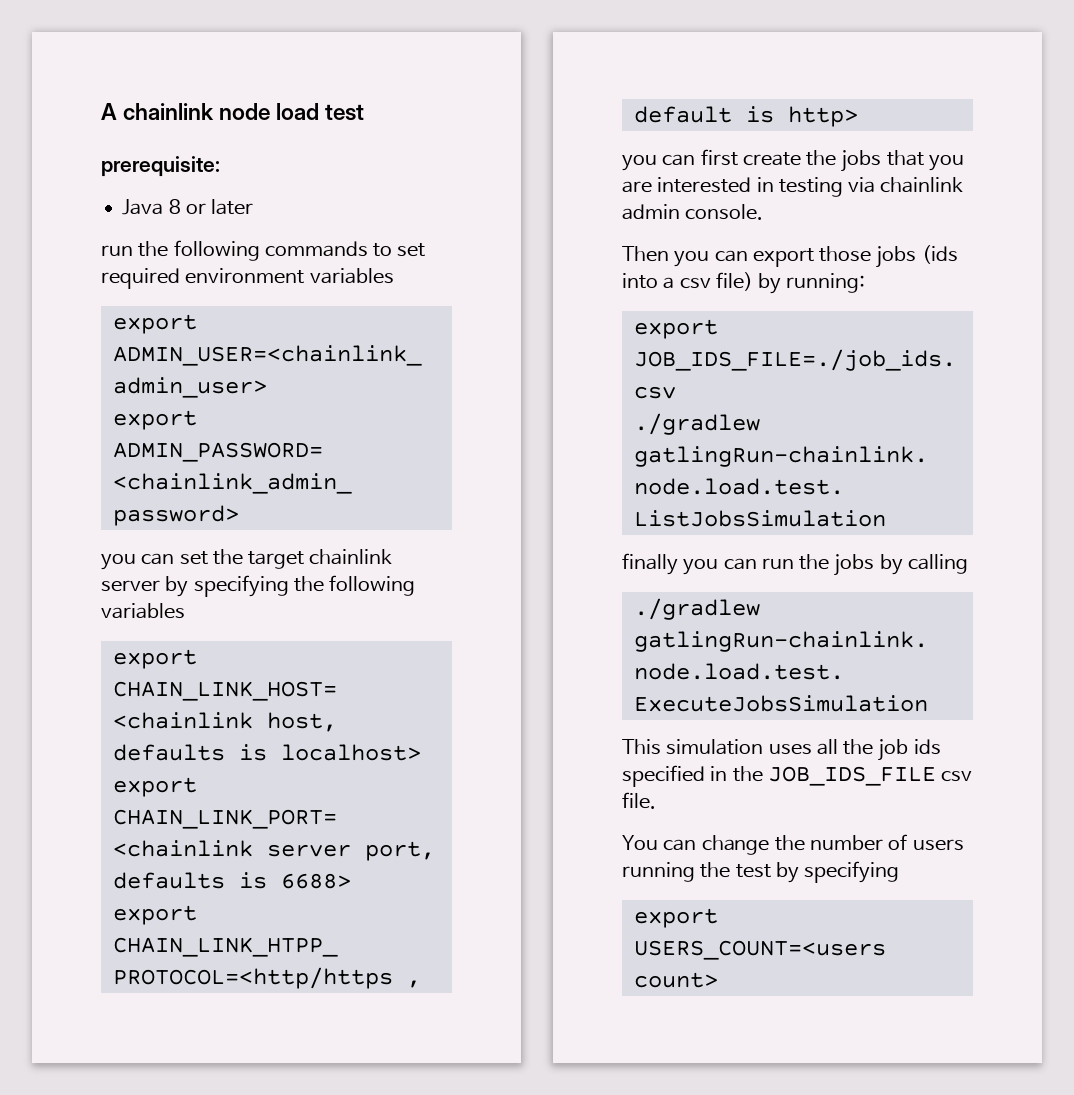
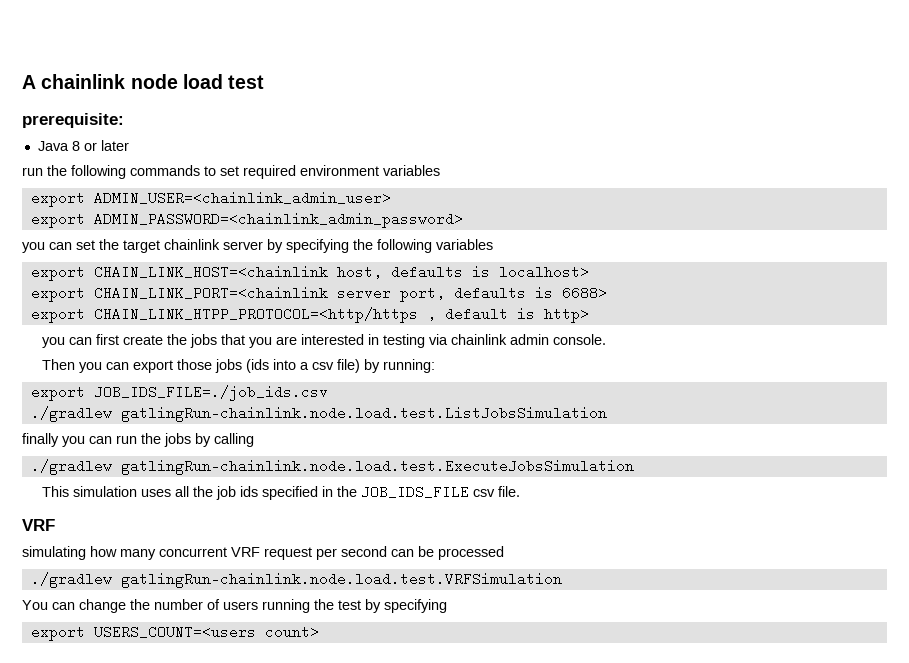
(656, 800) none -> [22,519,55,531] [22,546,504,560] [30,572,562,588] // VRF // simulating how many concurrent VRF request per second can be processed // ./gradlew gatlingRun-chainlink.node.load.test.VRFSimulation

